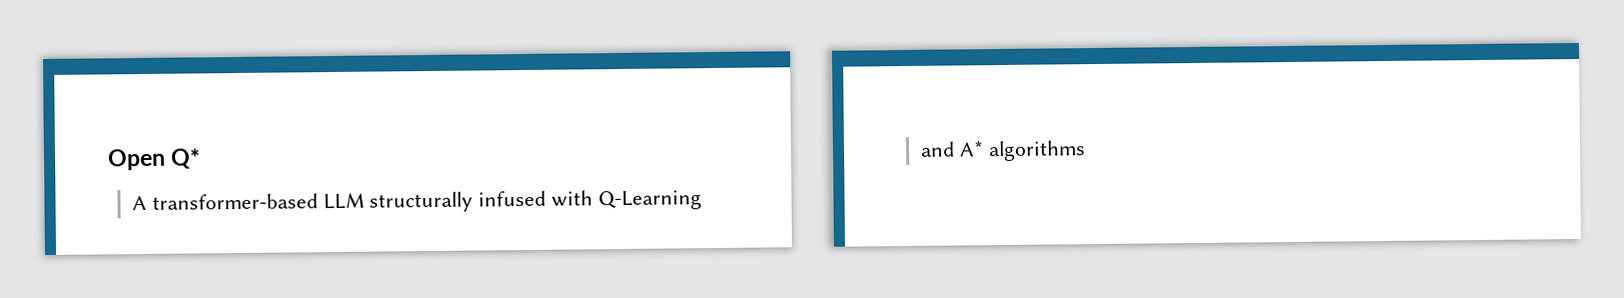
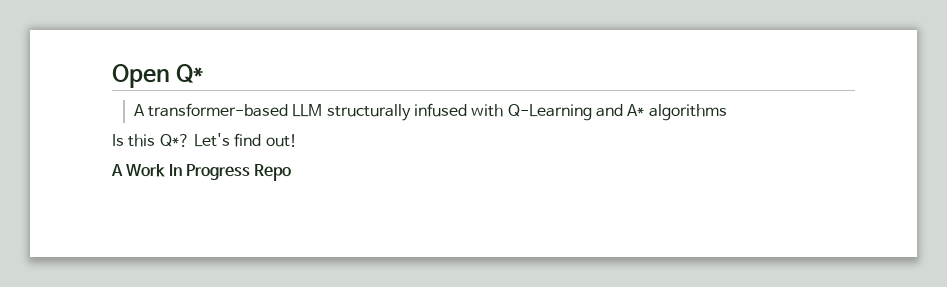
(1086, 151) none -> [112,133,297,147] [111,164,292,181] // Is this Q*? Let's find out! // A Work In Progress Repo

